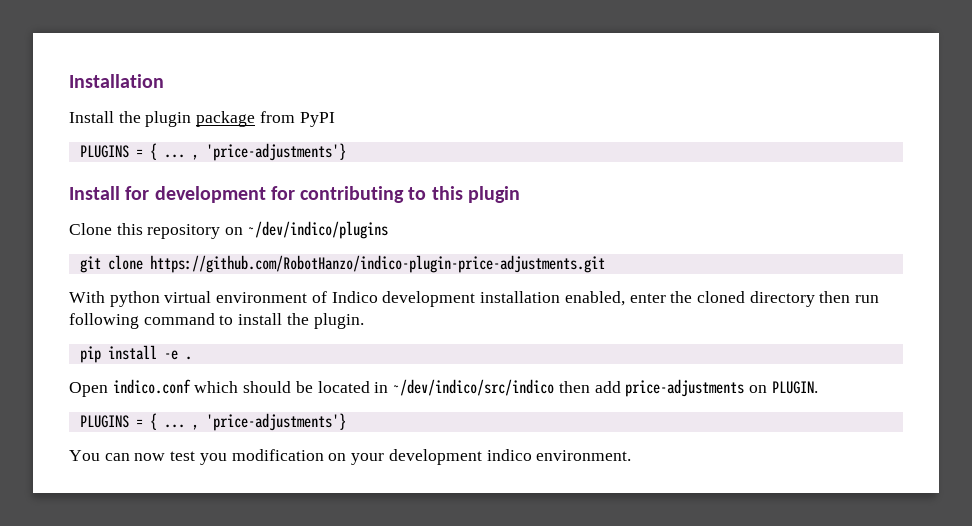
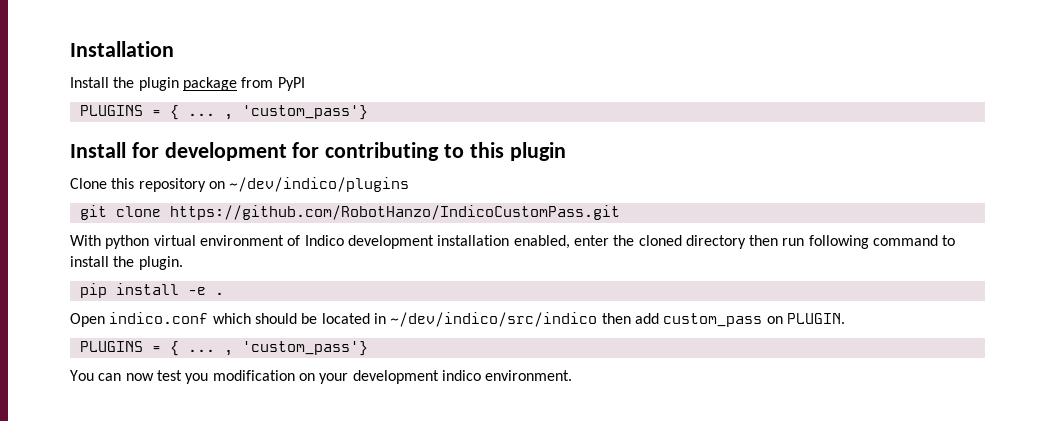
[205,143,346,161] 'price-adjustments'} -> [241,105,368,120] 'custom_pass'}
[149,255,605,273] https://github.com/RobotHanzo/indico-plugin-price-adjustments.git -> [169,205,620,220] https://github.com/RobotHanzo/IndicoCustomPass.git
[625,379,745,397] price-adjustments -> [663,313,763,327] custom_pass
[205,413,346,431] 'price-adjustments'} -> [241,341,368,356] 'custom_pass'}

